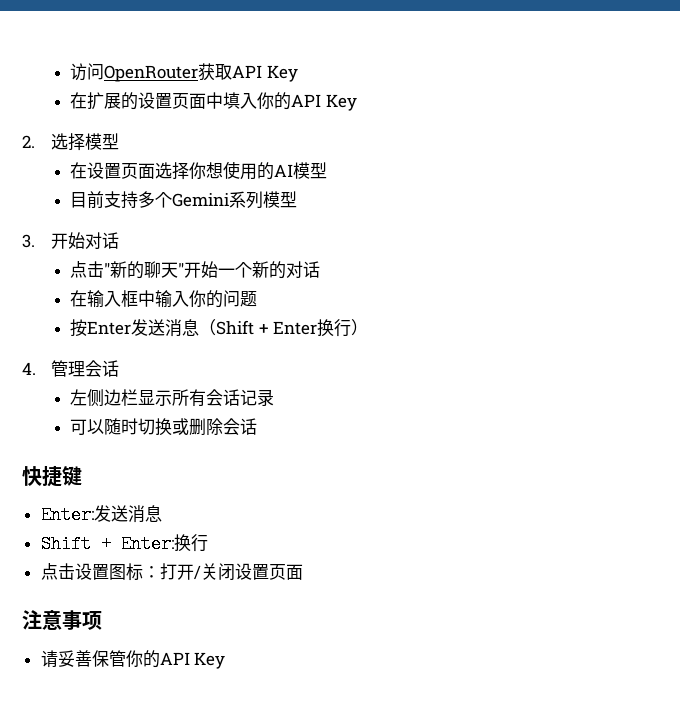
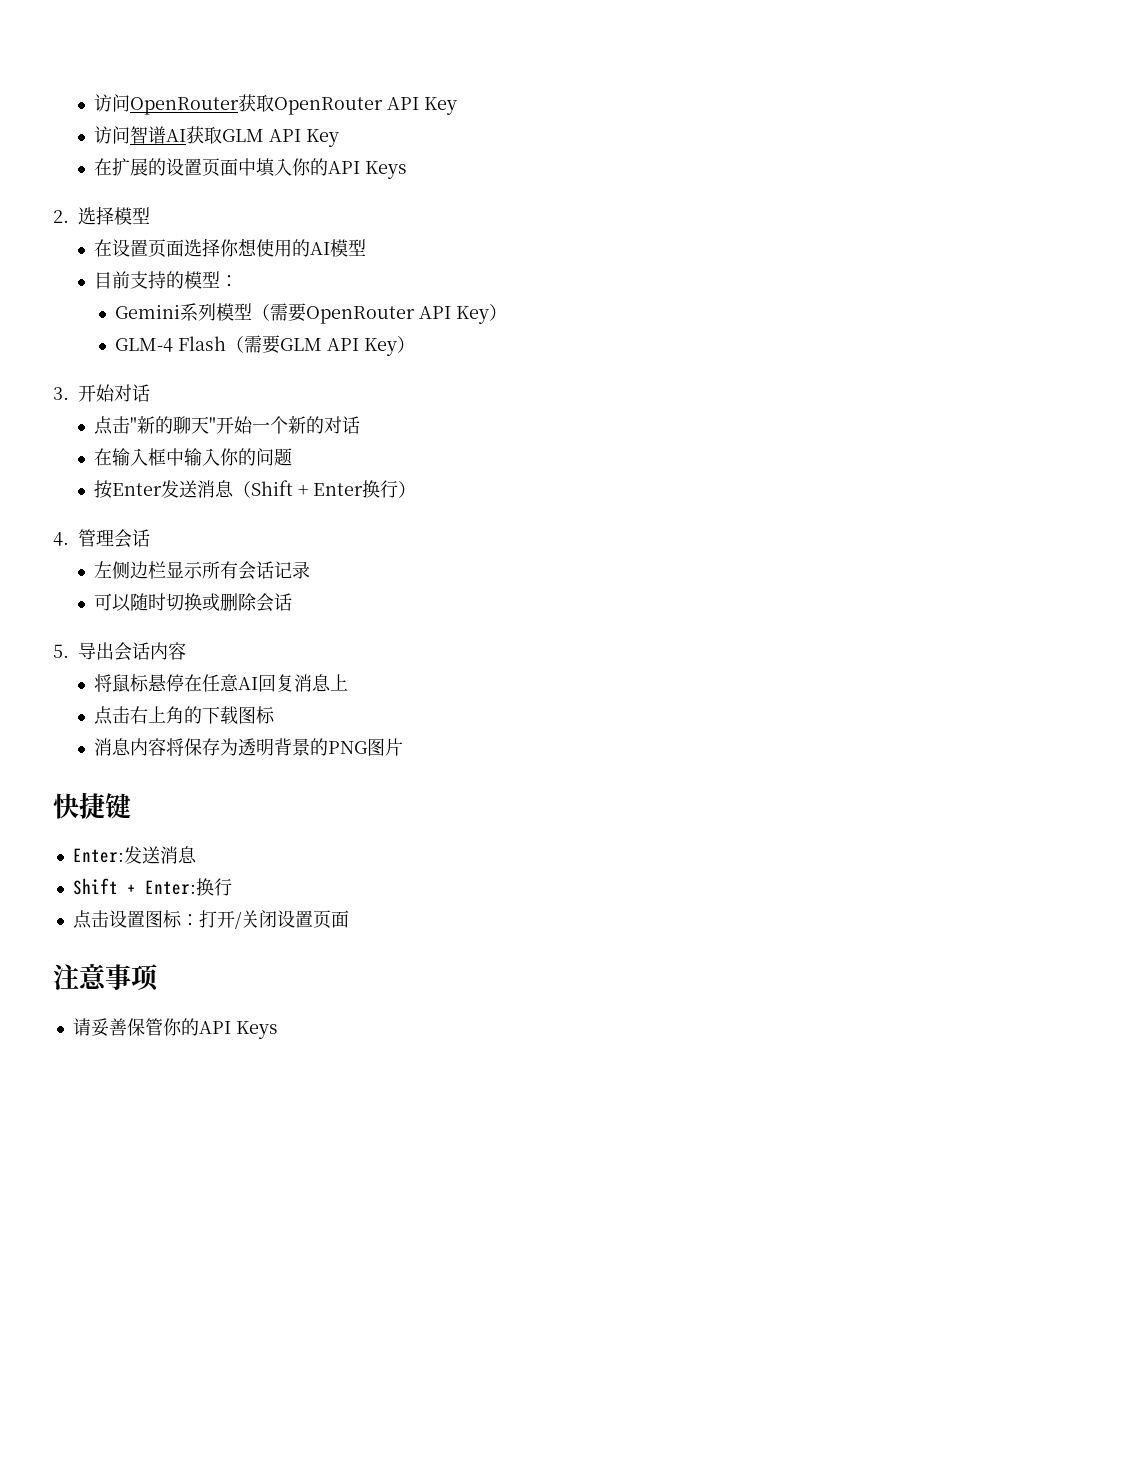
(233, 72) none -> [273,97,457,115] [93,126,264,144] OpenRouter API Key // 访问智谱AI获取GLM
[325,94,357,111] Key -> [364,161,407,179] Keys
[138,191,173,208] 多个 -> [165,271,238,289] 的模型： //
(298, 199) none -> [252,303,508,324] [115,335,416,356] （需要OpenRouter API Key） // GLM-4 Flash（需要GLM API Key）
(258, 426) none -> [53,642,186,661] [93,674,348,692] [93,706,275,725] [93,738,403,756] // 5.导出会话内容 // 将鼠标悬停在任意AI回复消息上 // 点击右上角的下载图标 // 消息内容将保存为透明背景的PNG图片
[194,652,226,669] Key -> [235,1021,278,1039] Keys

